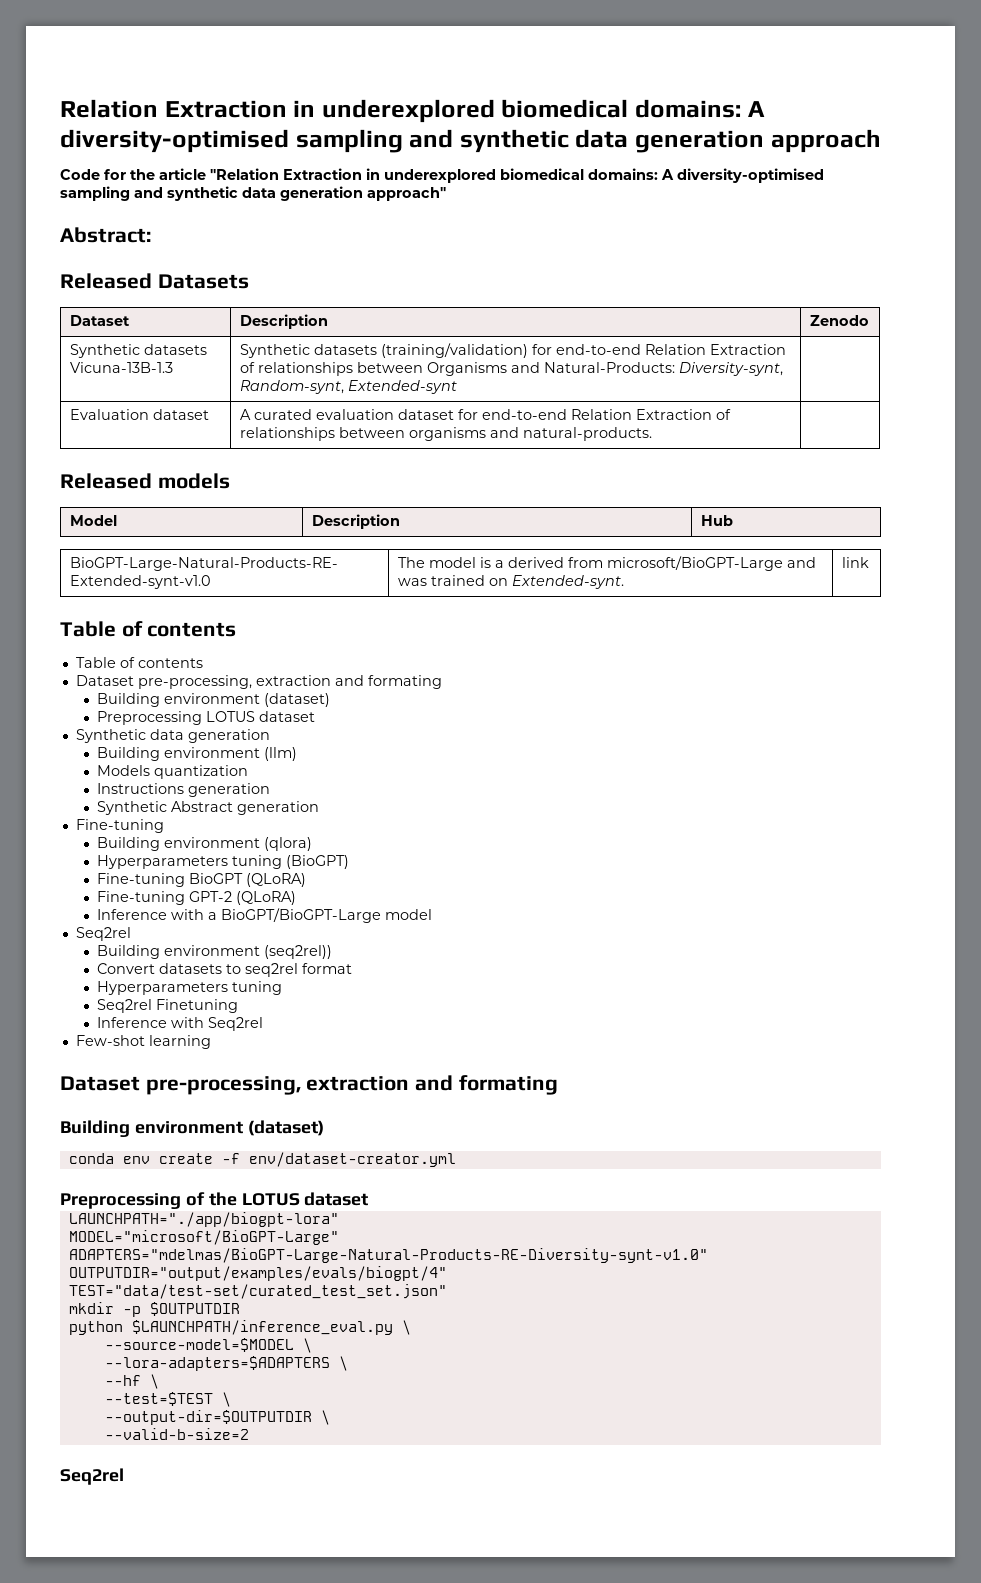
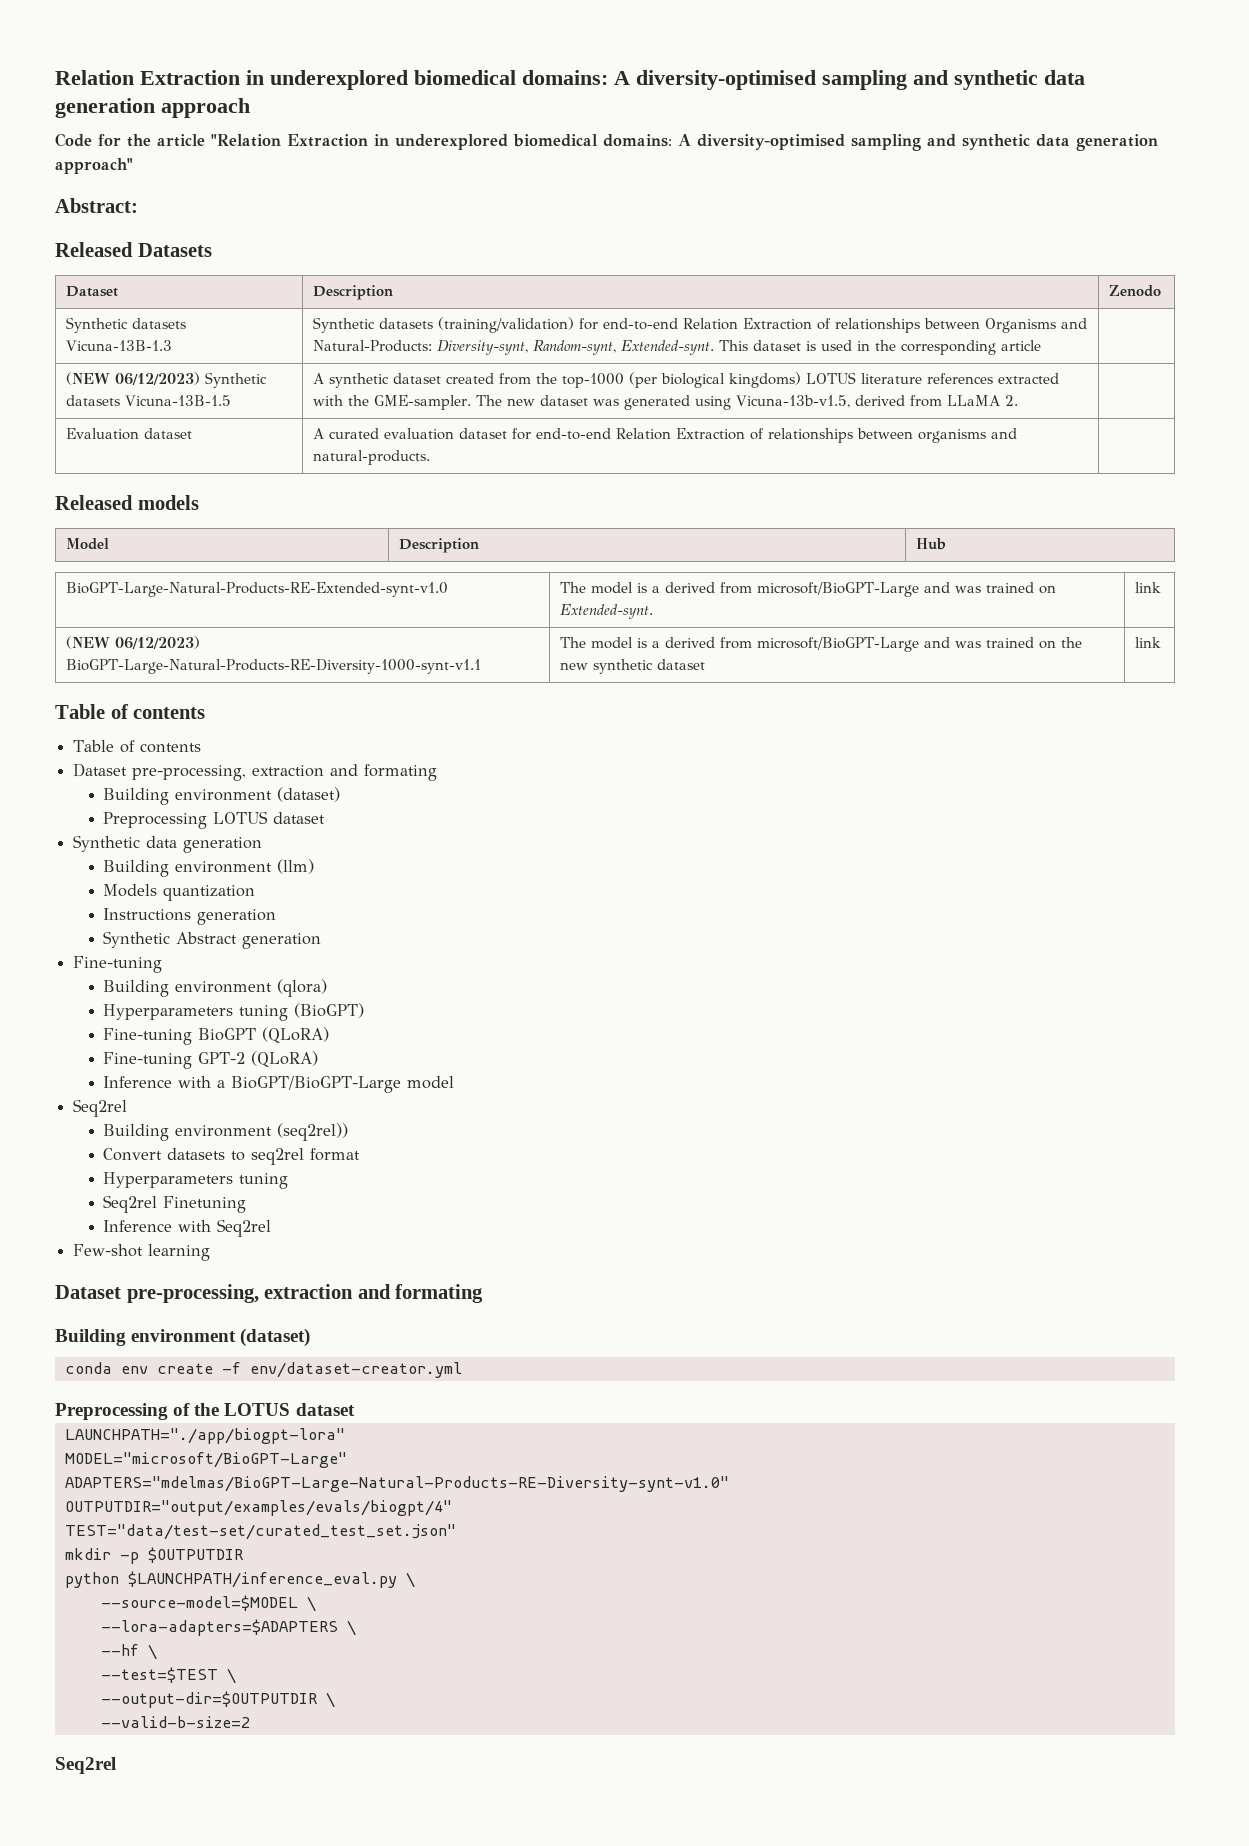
[347,380,457,394] Extended-synt -> [621,340,1042,355] [66,372,268,388] [66,395,232,406] [313,372,1060,388] [313,395,1019,410] Extended-synt. This dataset is used in the corresponding article | // (NEW 06/12/2023) Synthetic datasets Vicuna-13B-1.5 | A synthetic dataset created from the top-1000 (per biological kingdoms) LOTUS literature references extracted with the GME-sampler. The new dataset was generated using Vicuna-13b-v1.5, derived from LLaMA 2.
(869, 562) none -> [66,636,201,649] [66,659,482,674] [560,637,1083,652] [560,659,706,674] [1135,637,1162,648] // (NEW 06/12/2023) BioGPT-Large-Natural-Products-RE-Diversity-1000-synt-v1.1 | The model is a derived from microsoft/BioGPT-Large and was trained on the new synthetic dataset | link

